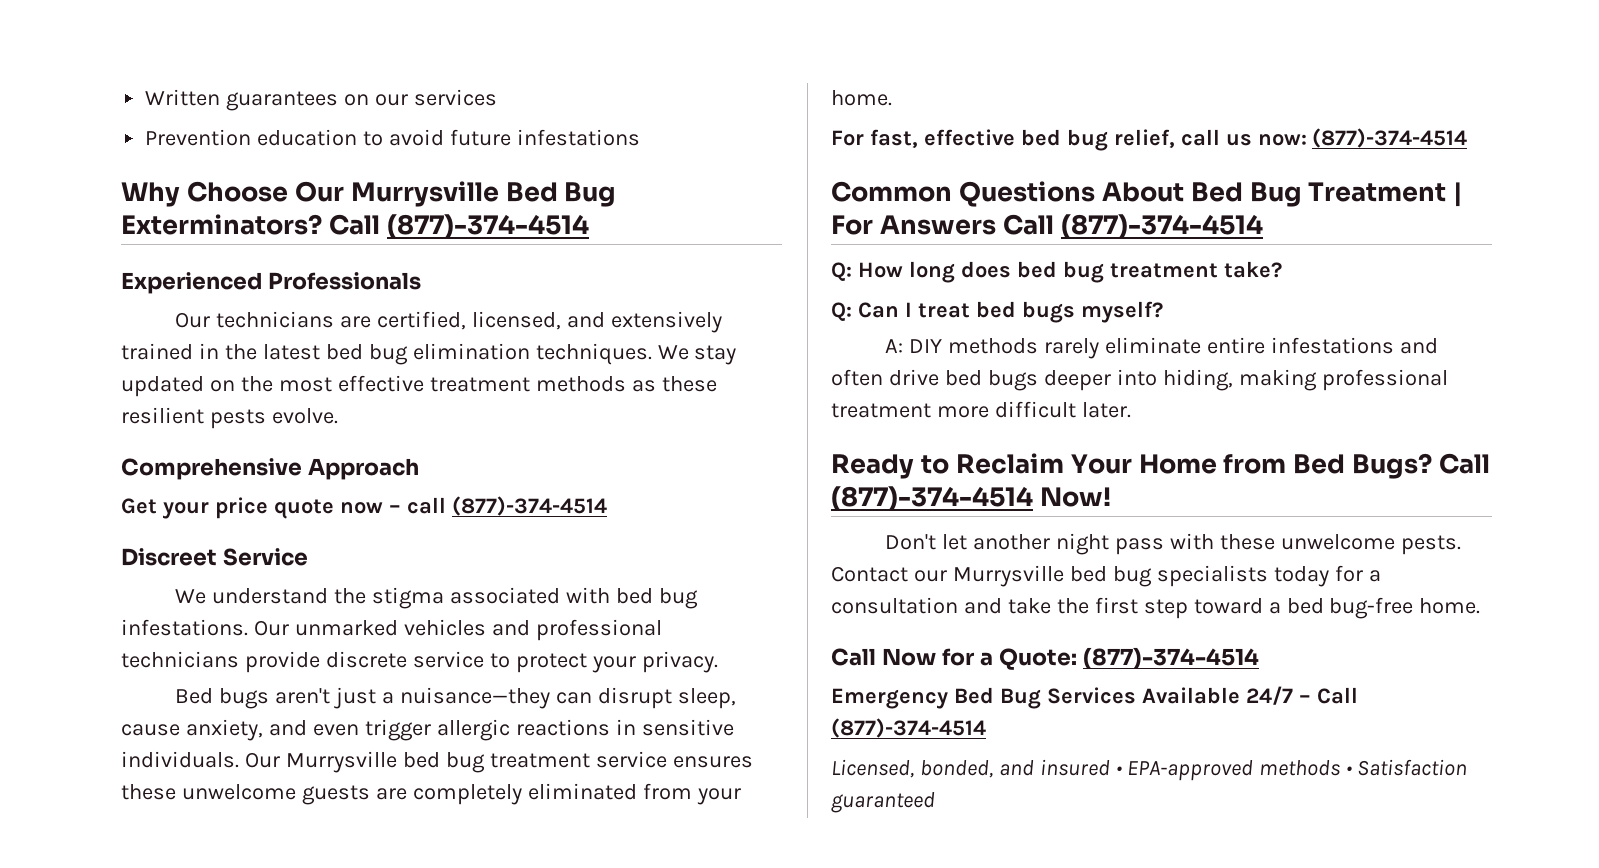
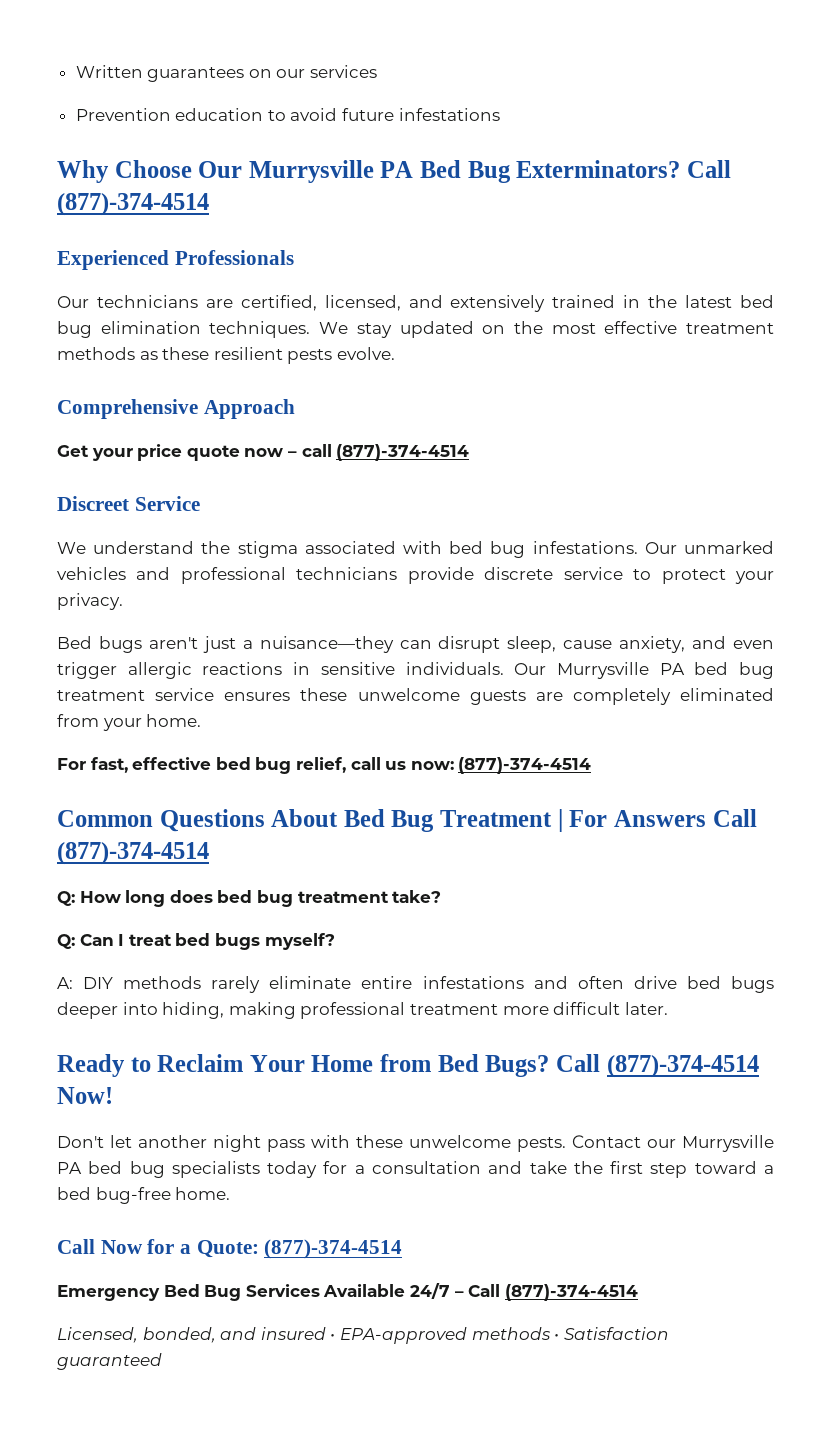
(499, 194) none -> [380,161,414,178] PA
(397, 762) none -> [659,663,685,675] PA
(1064, 576) none -> [57,1162,82,1174] PA

